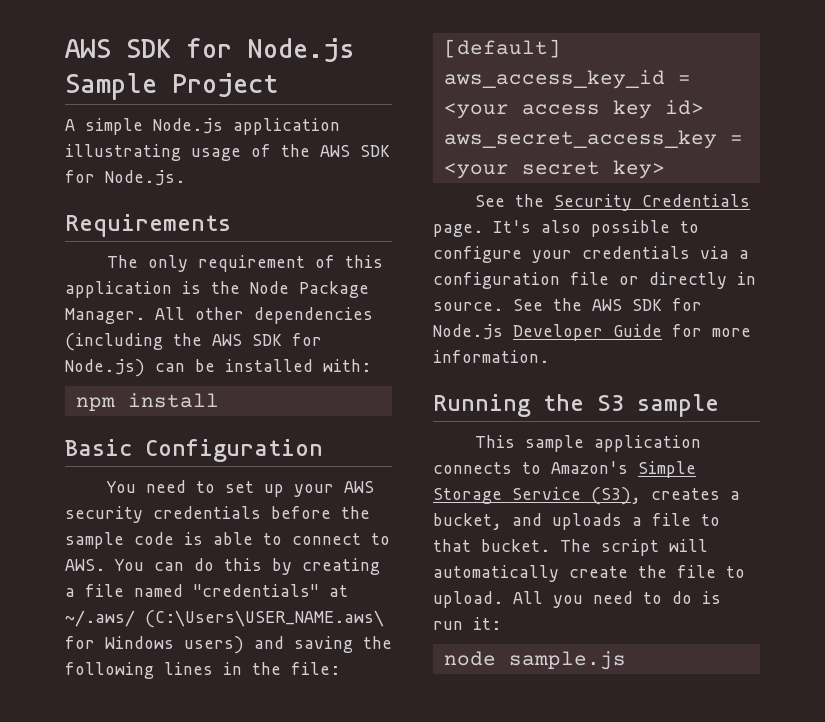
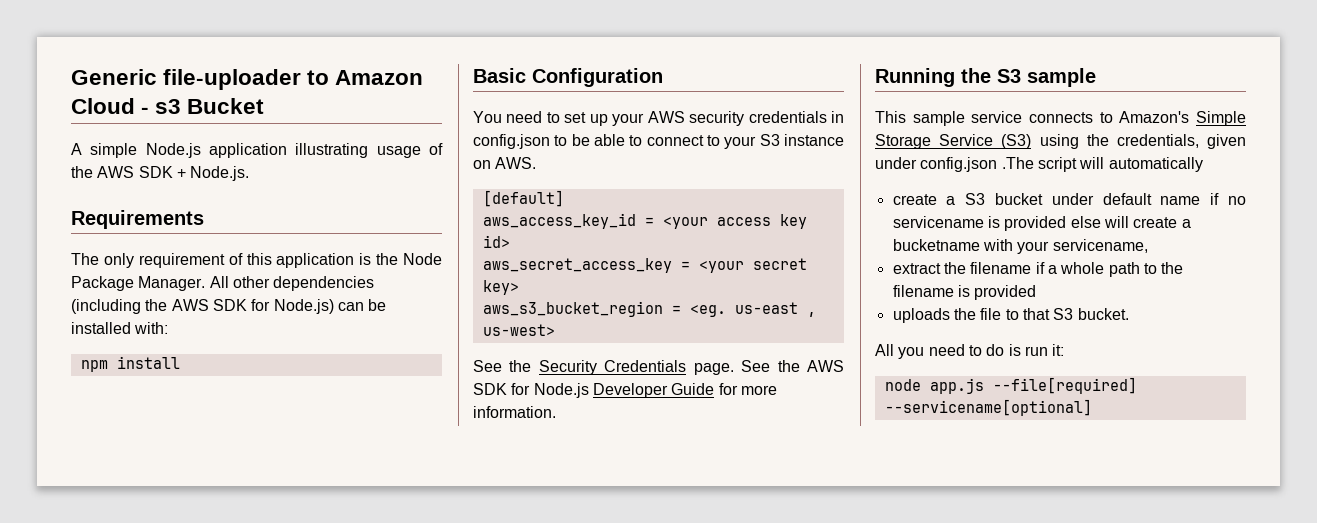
[65,38,355,62] [65,73,279,100] AWS SDK for Node.js Sample Project -> [71,69,424,90] [71,98,265,114] Generic file-uploader to Amazon Cloud - s3 Bucket
[65,170,95,183] for -> [176,169,186,178] +
[271,506,370,519] [65,532,390,549] [65,558,380,575] [65,584,348,597] [65,610,384,628] [65,636,392,654] [65,662,340,679] before the sample code is able to connect to AWS. You can do this by creating a file named "credentials" at ~/.aws/ (C:\Users\USER_NAME.aws\ for Windows users) and saving the following lines in the file: -> [831,111,844,123] [473,134,844,149] [473,157,537,169] in config.json to be able to connect to your S3 instance on AWS.
(665, 169) none -> [482,301,816,317] [482,324,555,336] // aws_s3_bucket_region = <eg. us-east , us-west>
[493,220,699,237] [433,246,749,263] [433,272,756,289] [433,302,503,311] It's also possible to configure your credentials via a configuration file or directly in source. -> (734, 369) none
[593,435,701,452] application -> [971,111,1023,123] service
[591,487,740,505] [433,513,642,530] (S3), creates a bucket, and uploads a -> [1001,134,1246,149] [875,157,1203,172] [892,193,1246,205] [892,216,1191,231] [892,239,1148,254] [892,262,1184,277] [892,285,1037,300] [892,308,976,323] (S3) using the credentials, given under config.json .The script will automatically // create a S3 bucket under default name if no servicename is provided else will create a bucketname with your servicename, // extract the filename if a whole path to the filename is provided // uploads the
(471, 545) none -> [1053,308,1074,320] S3
[560,539,708,556] [433,565,745,582] [433,591,503,608] The script will automatically create the file to upload. -> (1129, 314) //
[508,651,626,670] sample.js -> [929,377,1137,394] [884,399,1092,416] app.js --file[required] --servicename[optional]

